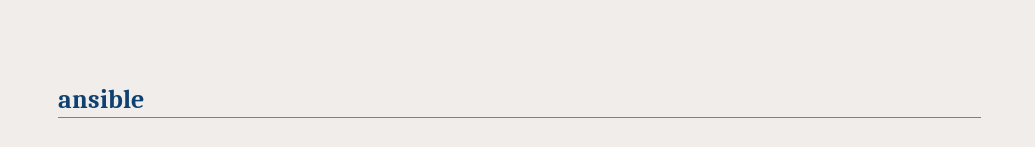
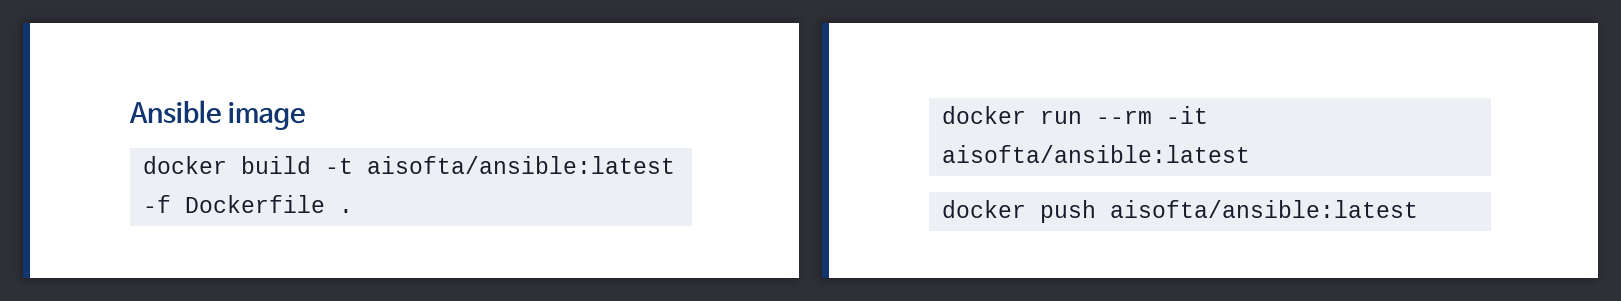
[58,89,144,108] ansible -> [129,100,306,130] [142,156,675,174] [142,195,353,213] [941,106,1208,124] [941,145,1250,163] [941,200,1418,223] Ansible image // docker build -t aisofta/ansible:latest -f Dockerfile . // docker run --rm -it aisofta/ansible:latest // docker push aisofta/ansible:latest

